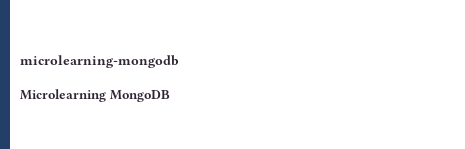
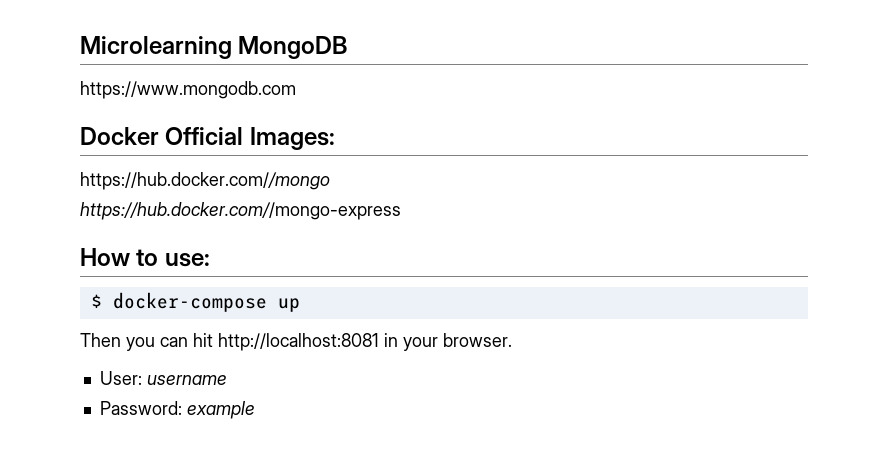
[20,55,179,68] microlearning-mongodb // -> (80, 47) none
(170, 96) none -> [80,81,296,99] [80,127,335,150] [80,172,330,190] [80,202,401,220] [80,248,210,267] [90,292,300,312] [80,333,512,351] [99,371,227,385] [99,401,255,419] // https://www.mongodb.com // Docker Official Images: // https://hub.docker.com//mongo // https://hub.docker.com//mongo-express // How to use: // $ docker-compose up // Then you can hit http://localhost:8081 in your browser. // User: username // Password: example

